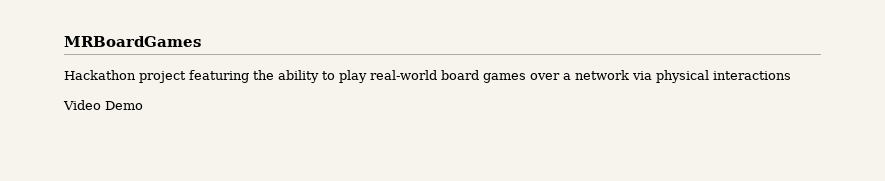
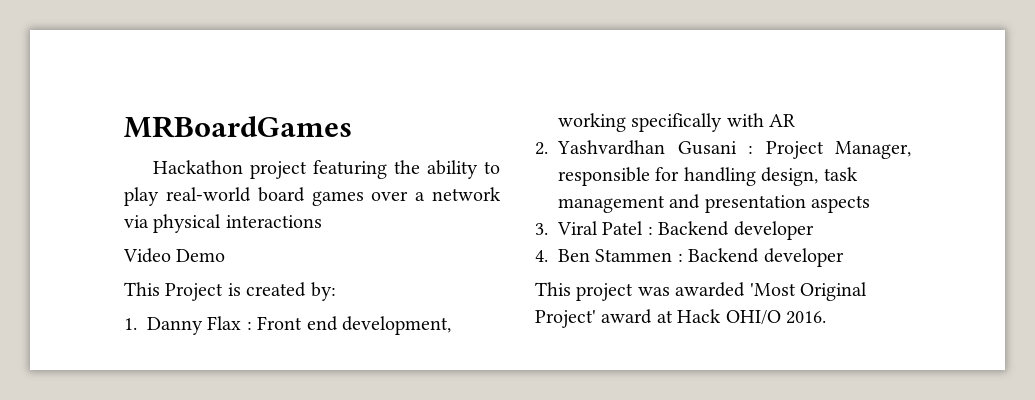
(143, 105) none -> [124,282,336,301] [124,316,451,335] [558,113,796,132] [535,140,911,159] [558,167,858,186] [558,194,871,213] [535,221,814,240] [535,248,844,267] [535,282,867,301] [535,309,826,328] // This Project is created by: // 1. Danny Flax : Front end development, working specifically with AR // 2. Yashvardhan Gusani : Project Manager, responsible for handling design, task management and presentation aspects // 3. Viral Patel : Backend developer // 4. Ben Stammen : Backend developer // This project was awarded 'Most Original Project' award at Hack OHI/O 2016.

